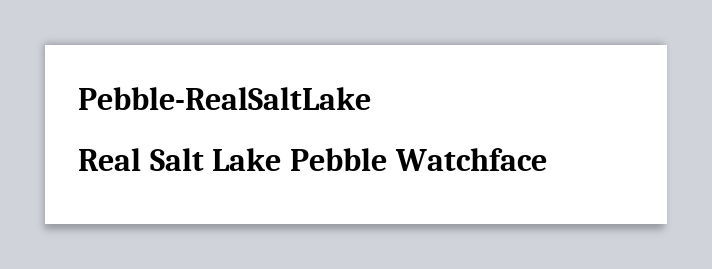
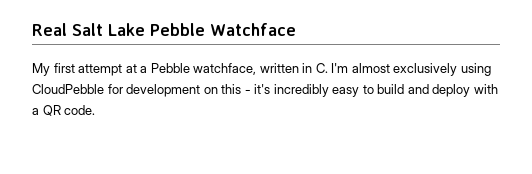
[78,87,371,110] Pebble-RealSaltLake // -> (32, 29) none
(547, 159) none -> [32,63,491,76] [32,84,498,97] [32,105,96,116] // My first attempt at a Pebble watchface, written in C. I'm almost exclusively using CloudPebble for development on this - it's incredibly easy to build and deploy with a QR code.

